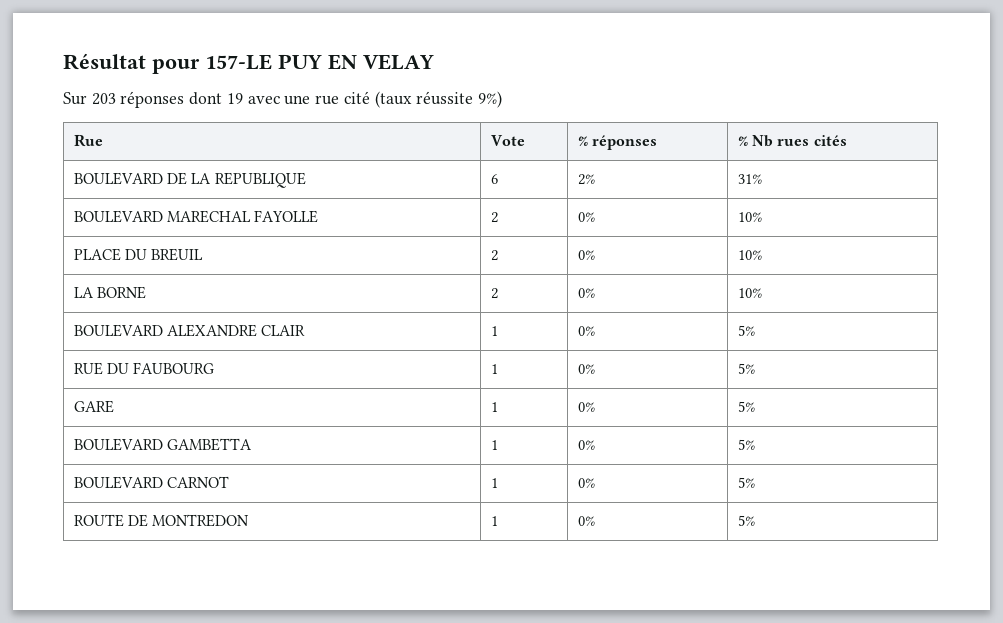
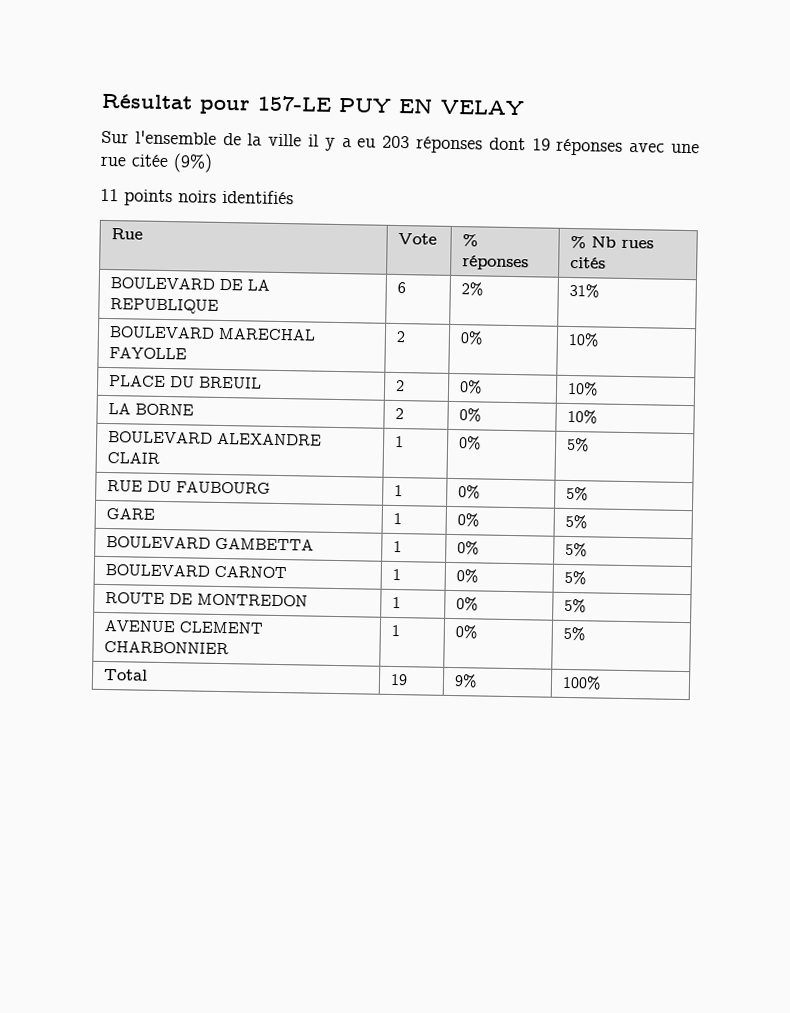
(87, 98) none -> [134,130,377,151] l'ensemble de la ville il y a eu
(243, 98) none -> [556,138,624,156] réponses
[343,91,502,108] cité (taux réussite 9%) -> [131,153,213,173] [100,188,294,207] citée (9%) // 11 points noirs identifiés
(755, 520) none -> [104,620,264,634] [104,641,230,655] [391,624,401,637] [455,625,478,639] [563,626,586,641] [103,668,149,681] [390,673,409,686] [454,674,478,688] [562,675,602,690] // AVENUE CLEMENT CHARBONNIER | 1 | 0% | 5% // Total | 19 | 9% | 100%

